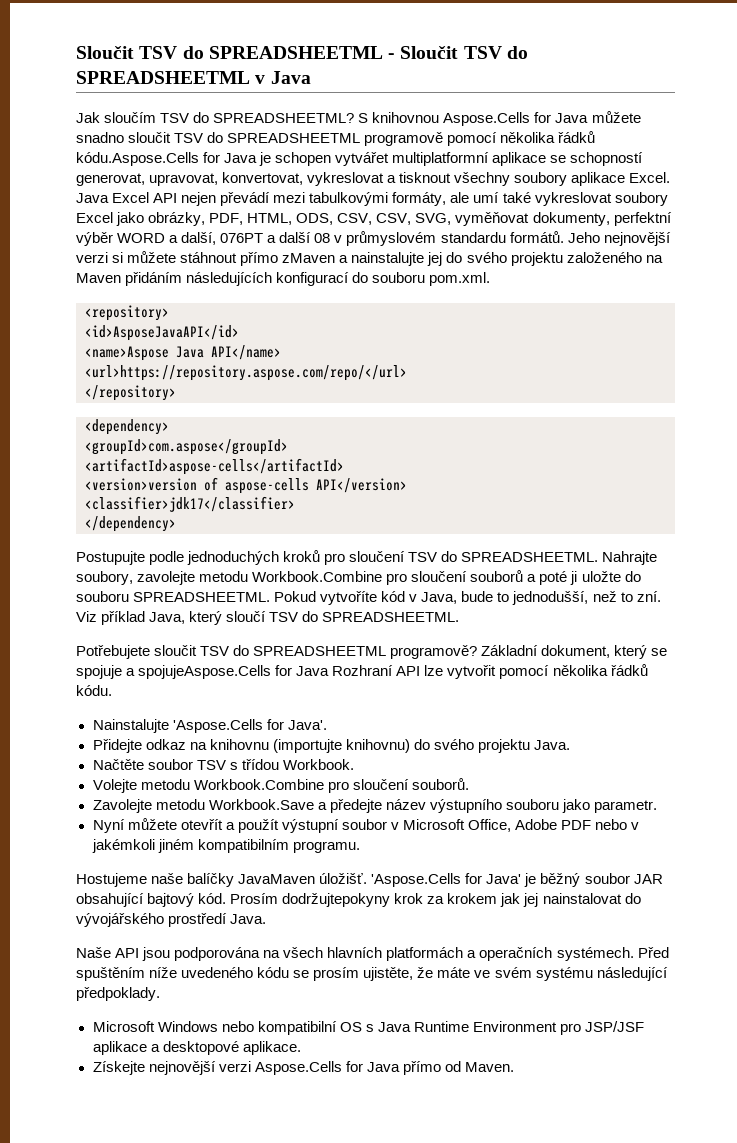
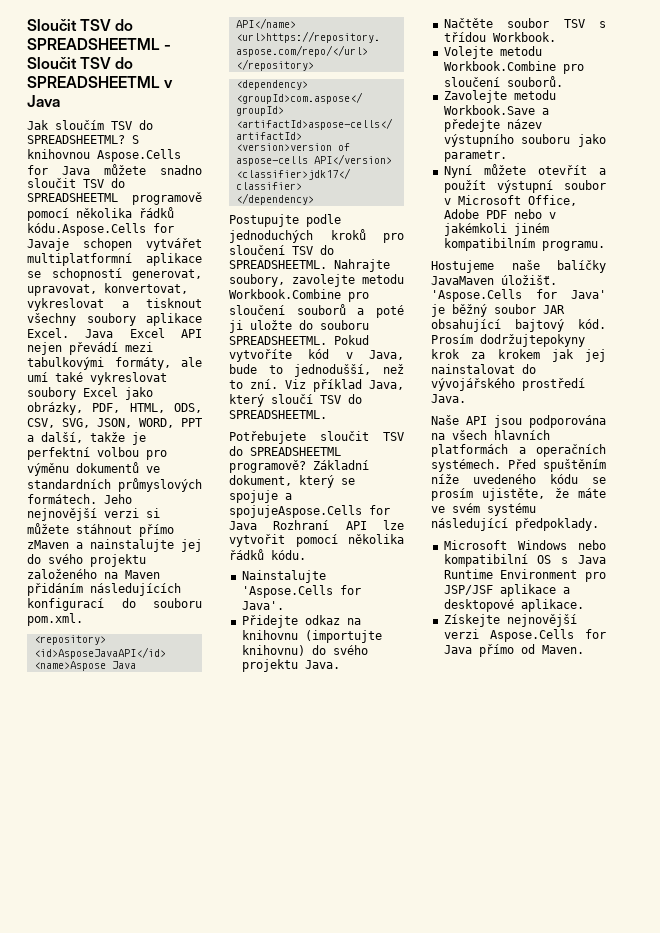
[224,152,272,166] Java je -> [27,238,69,251] Javaje
[376,212,672,226] [76,231,564,246] CSV, SVG, vyměňovat dokumenty, perfektní výběr WORD a další, 076PT a další 08 v průmyslovém standardu formátů. -> [62,418,202,428] [27,432,146,445] [27,447,167,460] [27,462,160,476] [27,478,202,492] [27,494,97,504] SVG, JSON, WORD, PPT a další, takže je perfektní volbou pro výměnu dokumentů ve standardních průmyslových formátech.

